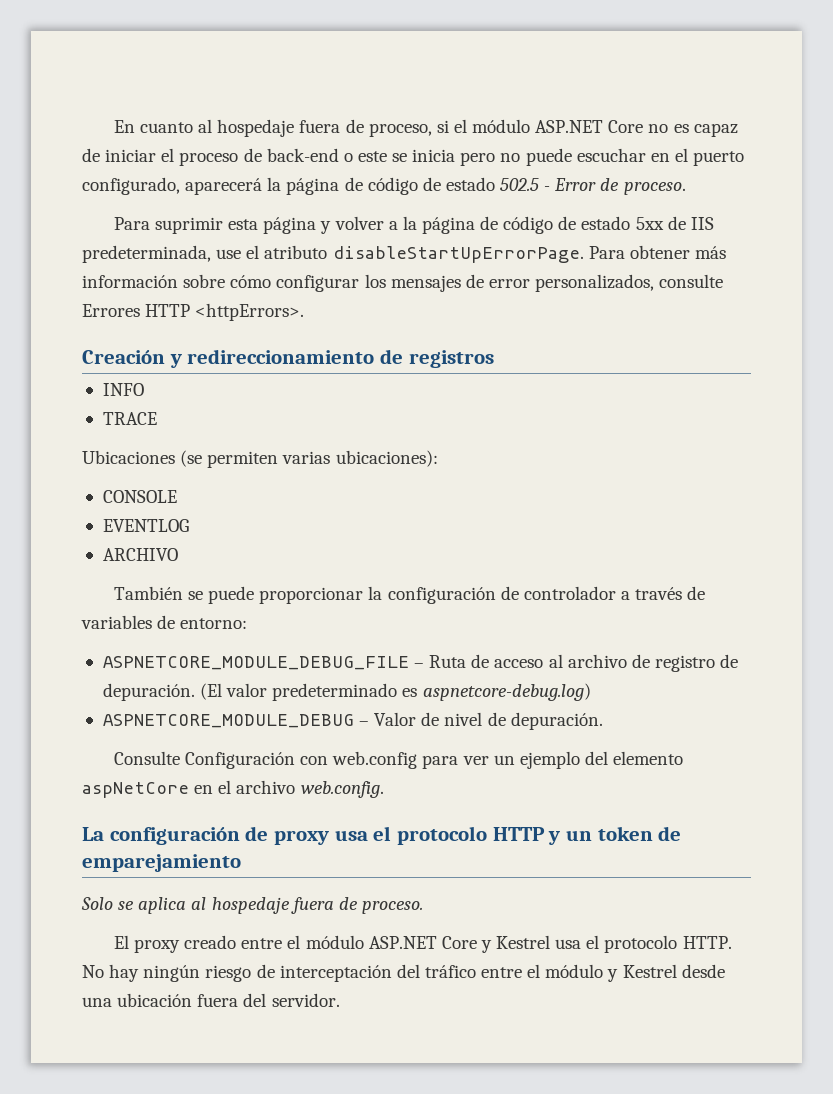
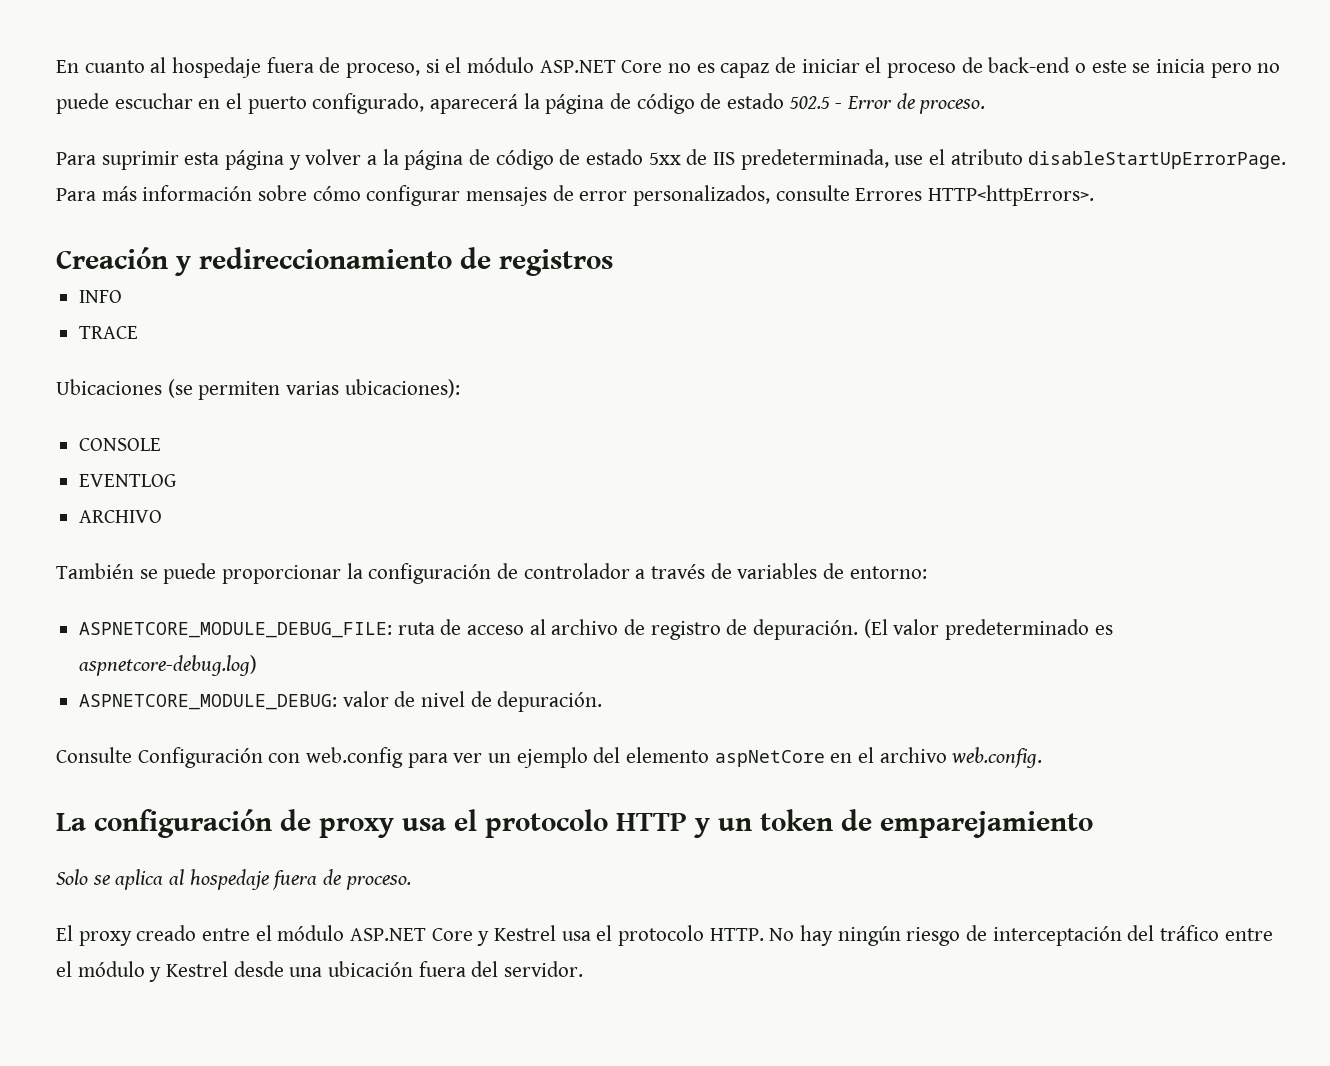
[629,245,690,259] obtener -> (96, 194) none
[364,274,386,288] los -> (461, 195) none
[145,303,305,321] HTTP <httpErrors>. -> [928,185,1095,206] HTTP<httpErrors>.
[102,655,467,670] ASPNETCORE_MODULE_DEBUG_FILE – Ruta -> [79,622,435,638] ASPNETCORE_MODULE_DEBUG_FILE: ruta
[102,712,417,728] ASPNETCORE_MODULE_DEBUG – Valor -> [79,691,389,710] ASPNETCORE_MODULE_DEBUG: valor

